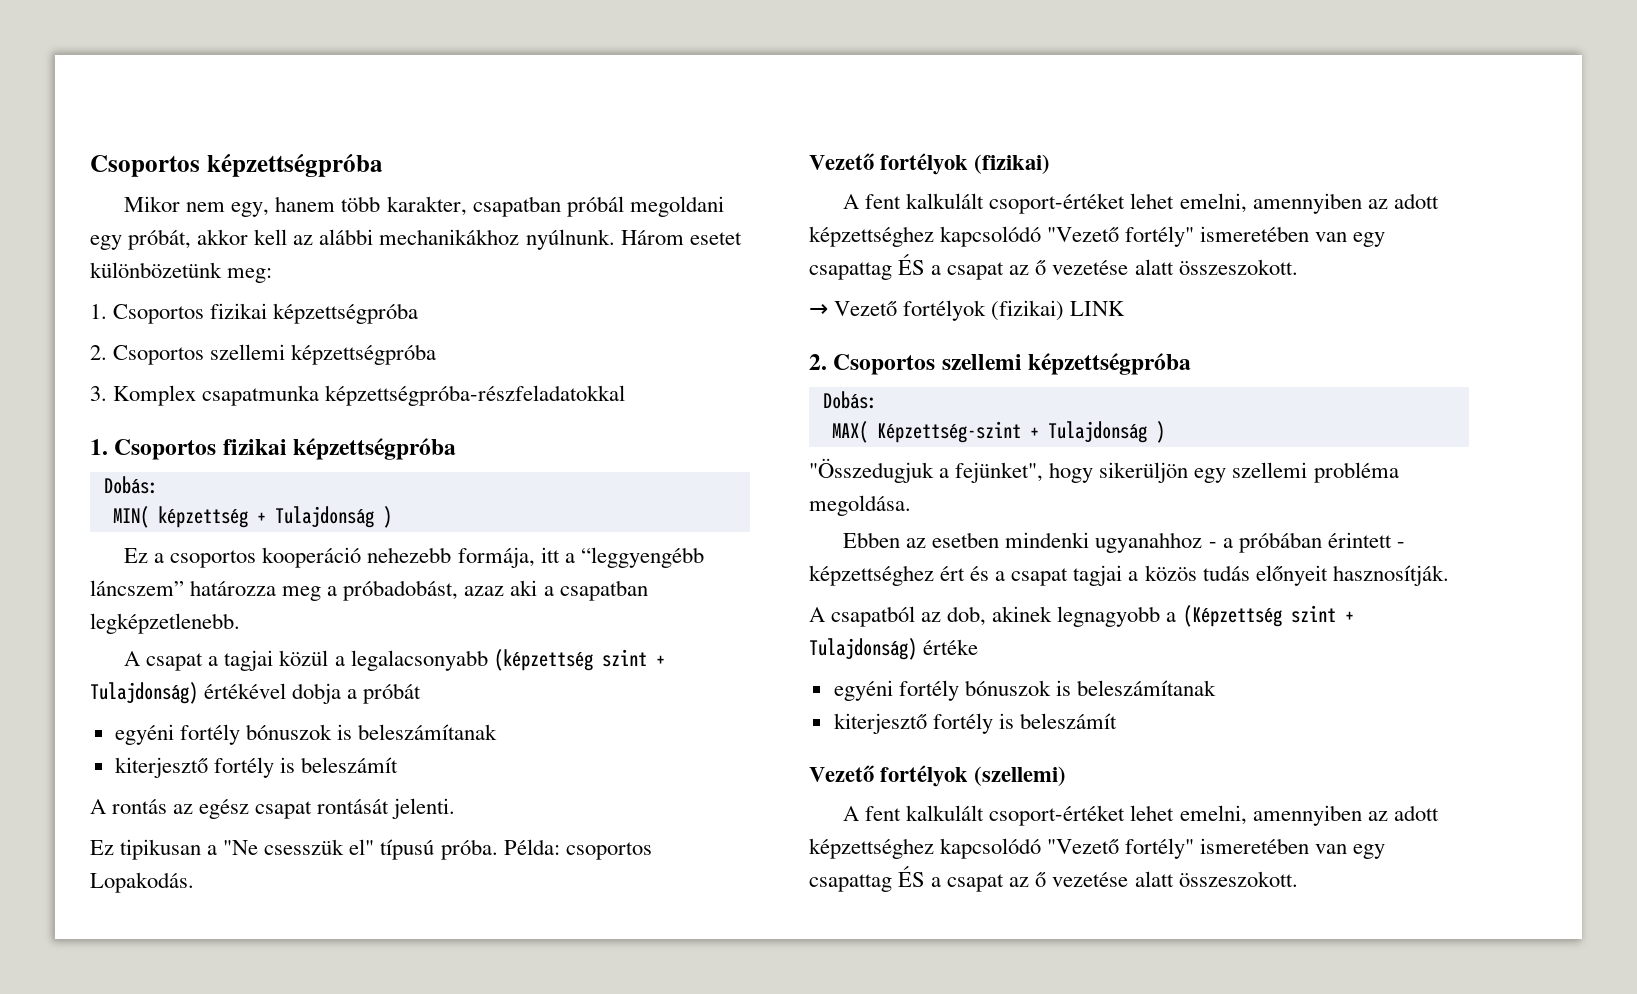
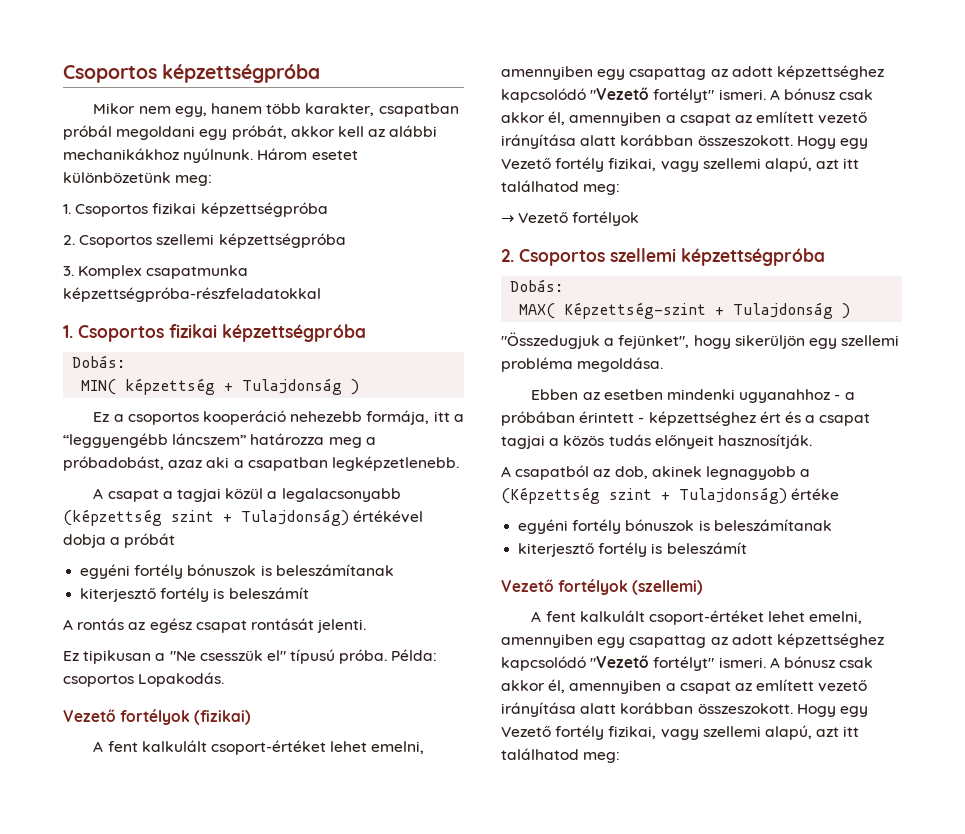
[1367,193,1439,209] [809,226,1386,247] [809,254,1298,280] az adott képzettséghez kapcsolódó "Vezető fortély" ismeretében van egy csapattag ÉS a csapat az ő vezetése alatt összeszokott. -> [597,65,884,80] [501,87,874,103] [501,111,868,126] [501,134,868,149] [501,157,860,172] [501,180,621,195] egy csapattag az adott képzettséghez kapcsolódó "Vezető fortélyt" ismeri. A bónusz csak akkor él, amennyiben a csapat az említett vezető irányítása alatt korábban összeszokott. Hogy egy Vezető fortély fizikai, vagy szellemi alapú, azt itt találhatod meg:
[991,300,1126,321] (fizikai) LINK -> (640, 218) none
[1367,805,1439,821] [809,838,1386,859] [809,866,1298,892] az adott képzettséghez kapcsolódó "Vezető fortély" ismeretében van egy csapattag ÉS a csapat az ő vezetése alatt összeszokott. -> [597,633,884,648] [501,655,874,671] [501,679,868,694] [501,702,868,717] [501,725,860,740] [501,748,621,763] egy csapattag az adott képzettséghez kapcsolódó "Vezető fortélyt" ismeri. A bónusz csak akkor él, amennyiben a csapat az említett vezető irányítása alatt korábban összeszokott. Hogy egy Vezető fortély fizikai, vagy szellemi alapú, azt itt találhatod meg:

